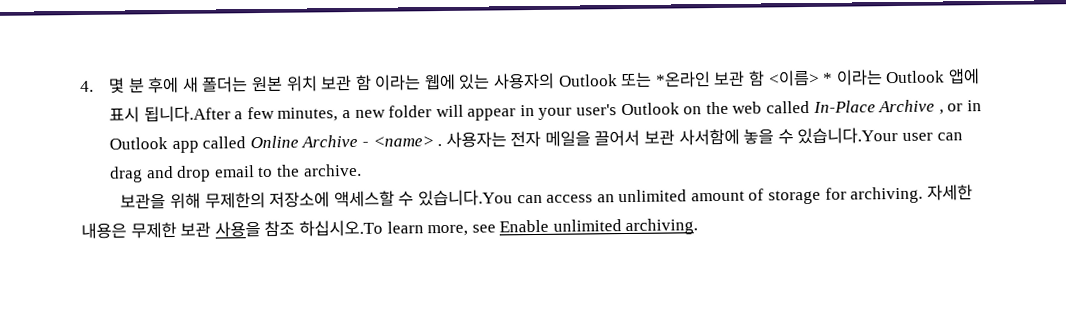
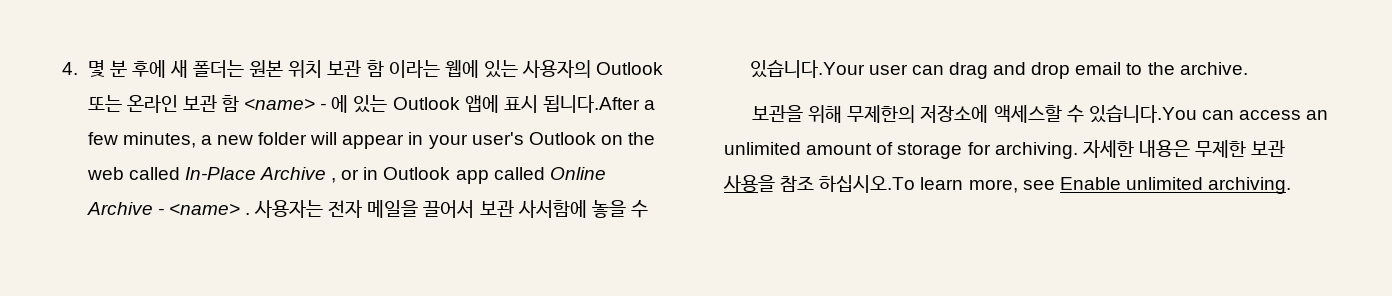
[654,69,883,88] *온라인 보관 함 <이름> * 이라는 -> [126,95,388,113] 온라인 보관 함 <name> - 에 있는

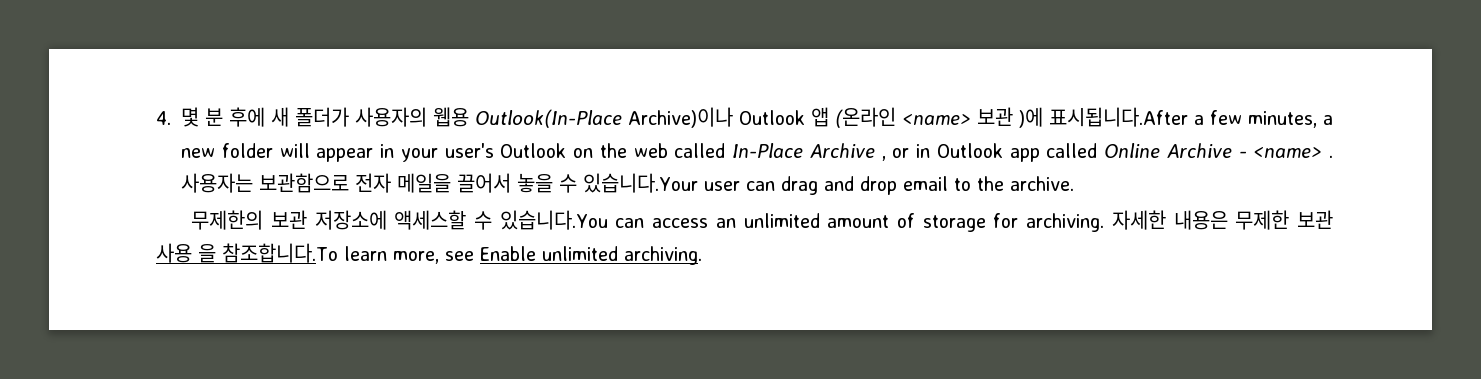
[193,60,664,78] [87,95,640,113] 폴더는 원본 위치 보관 함 이라는 웹에 있는 사용자의 Outlook 또는 온라인 보관 함 <name> - 에 있는 Outlook 앱에 표시 됩니다.After -> [295,107,1188,128] 폴더가 사용자의 웹용 Outlook(In-Place Archive)이나 Outlook 앱 (온라인 <name> 보관 )에 표시됩니다.After
(324, 209) none -> [259,173,349,193] 보관함으로
[479,200,587,218] 보관 사서함에 -> (511, 183) none
[752,105,916,123] 보관을 위해 무제한의 -> [191,210,307,230] 무제한의 보관
[723,175,916,193] 사용을 참조 하십시오.To -> [156,243,338,263] 사용 을 참조합니다.To

